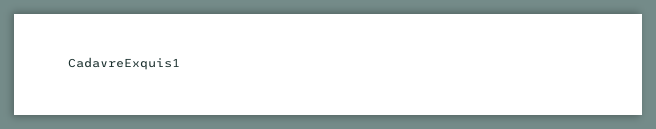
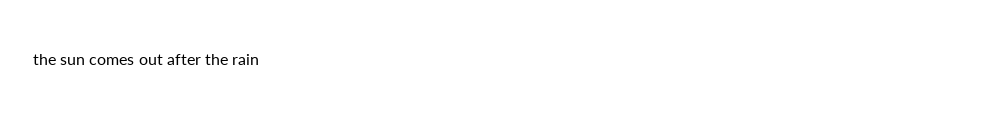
[68,57,180,70] CadavreExquis1 -> [33,54,260,65] the sun comes out after the rain

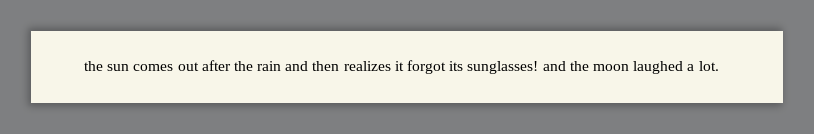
(260, 59) none -> [285,60,719,74] and then realizes it forgot its sunglasses! and the moon laughed a lot.

